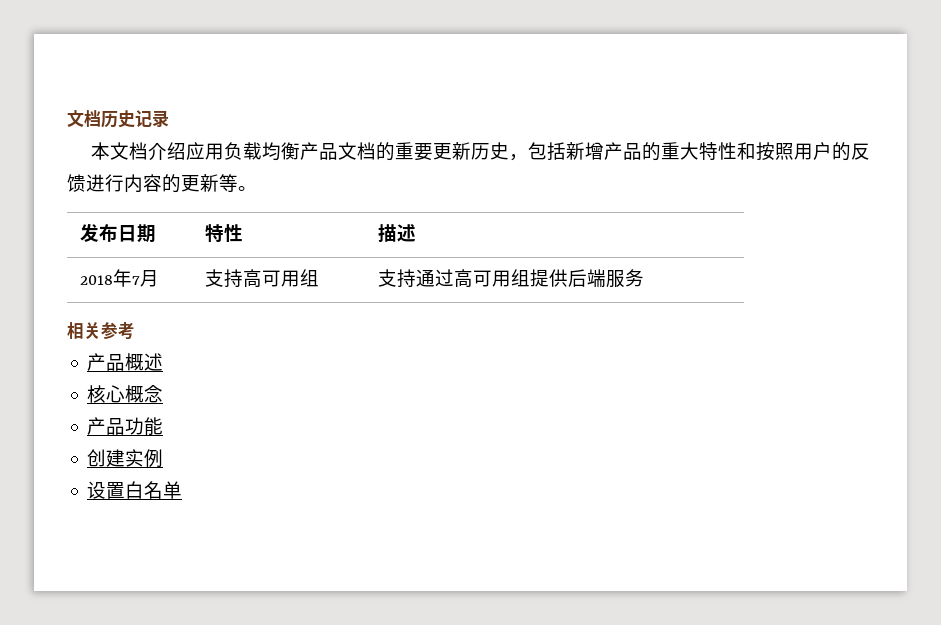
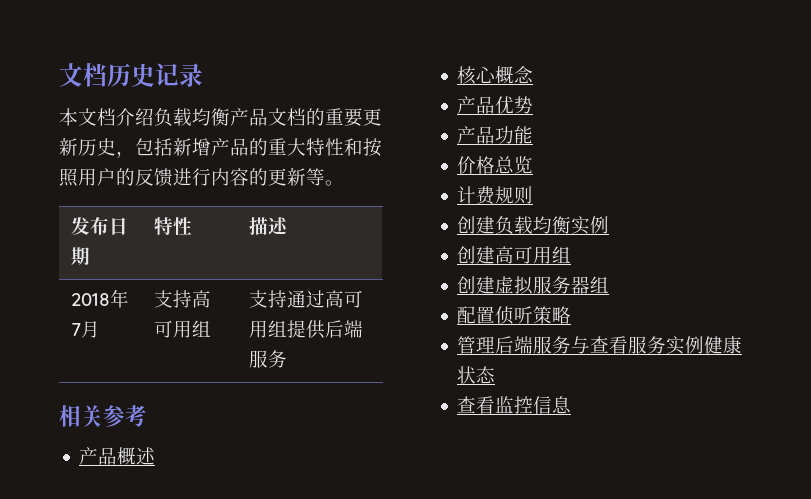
[186,142,225,160] 应用 -> (154, 117) none
(164, 394) none -> [457,96,534,114] // 产品优势
[87,449,126,467] // 创建 -> [457,156,534,174] [457,186,534,205] [457,216,572,235] // 价格总览 // 计费规则 // 创建负载均衡
[87,481,183,499] 设置白名单 -> [457,246,572,264] [457,276,610,295] [457,306,572,325] [457,336,743,355] [457,366,496,384] [457,396,572,414] 创建高可用组 // 创建虚拟服务器组 // 配置侦听策略 // 管理后端服务与查看服务实例健康状态 // 查看监控信息

